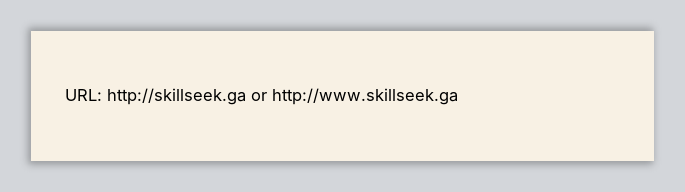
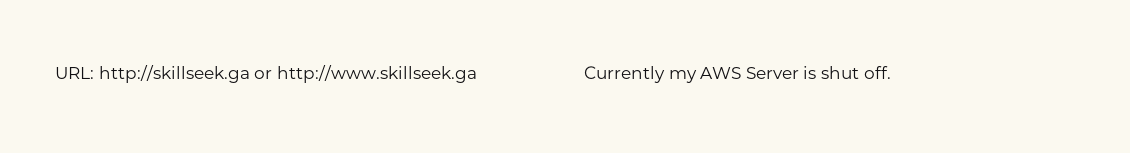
(458, 96) none -> [584,66,891,83] Currently my AWS Server is shut off.

